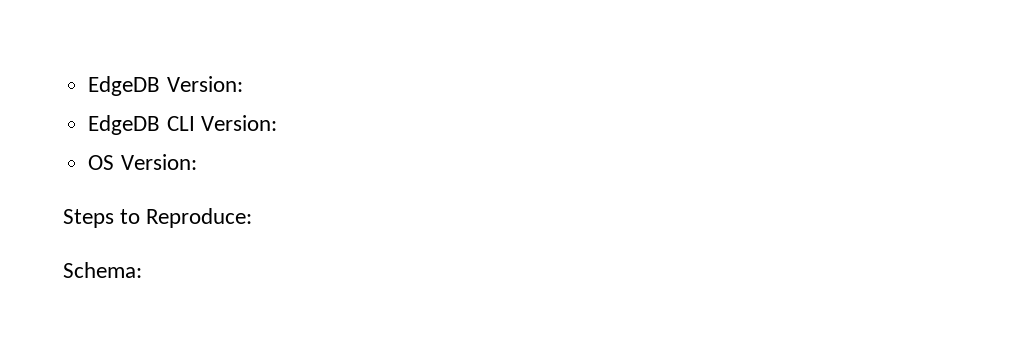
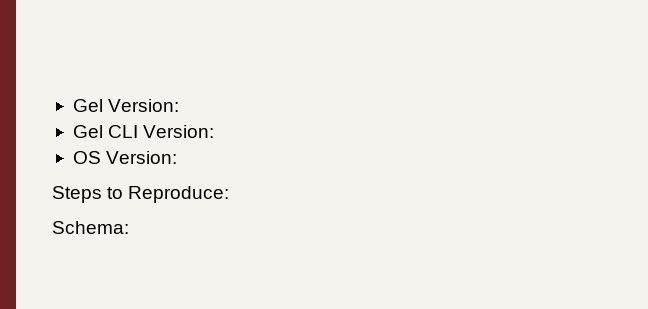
[88,76,243,96] [88,115,161,135] EdgeDB Version: // EdgeDB -> [72,99,180,112] [72,125,103,138] Gel Version: // Gel

